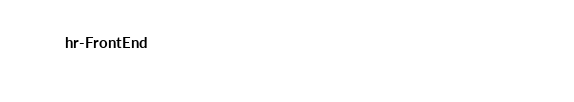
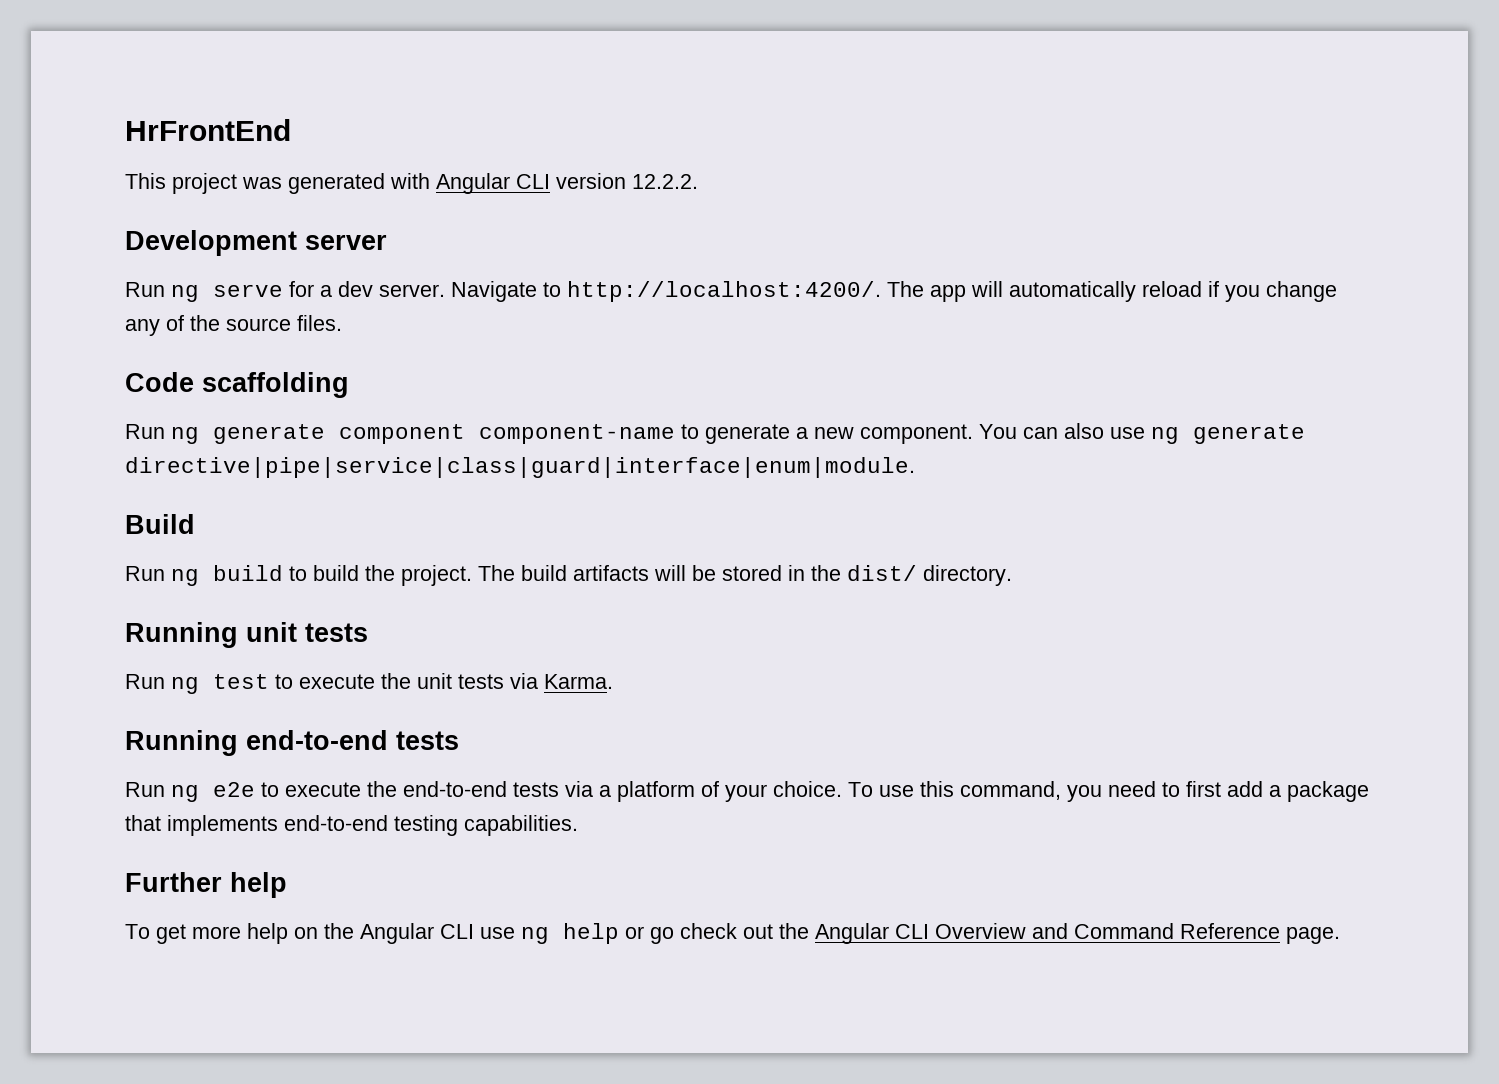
[65,37,148,48] hr-FrontEnd -> [125,119,291,141] [125,173,698,194] [125,230,387,256] [125,281,1337,302] [125,315,342,336] [125,372,349,398] [125,423,1305,444] [125,457,915,478] [125,514,195,534] [125,565,1012,586] [125,622,368,648] [125,673,613,694] [125,730,459,756] [125,781,1369,802] [125,815,578,836] [125,872,287,898] [125,923,1340,944] HrFrontEnd // This project was generated with Angular CLI version 12.2.2. // Development server // Run ng serve for a dev server. Navigate to http://localhost:4200/. The app will automatically reload if you change any of the source files. // Code scaffolding // Run ng generate component component-name to generate a new component. You can also use ng generate directive|pipe|service|class|guard|interface|enum|module. // Build // Run ng build to build the project. The build artifacts will be stored in the dist/ directory. // Running unit tests // Run ng test to execute the unit tests via Karma. // Running end-to-end tests // Run ng e2e to execute the end-to-end tests via a platform of your choice. To use this command, you need to first add a package that implements end-to-end testing capabilities. // Further help // To get more help on the Angular CLI use ng help or go check out the Angular CLI Overview and Command Reference page.

